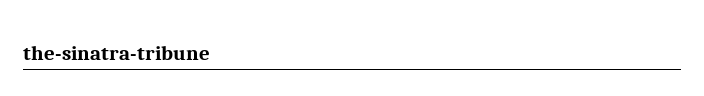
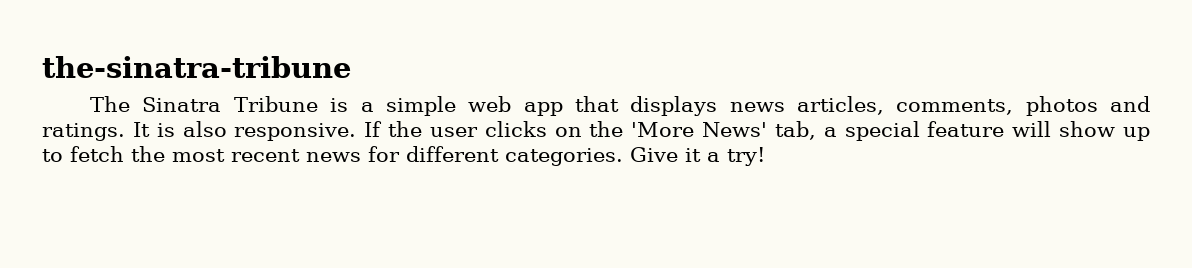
(210, 52) none -> [90,96,1151,116] [42,121,1151,141] [42,146,765,166] // The Sinatra Tribune is a simple web app that displays news articles, comments, photos and ratings. It is also responsive. If the user clicks on the 'More News' tab, a special feature will show up to fetch the most recent news for different categories. Give it a try!

